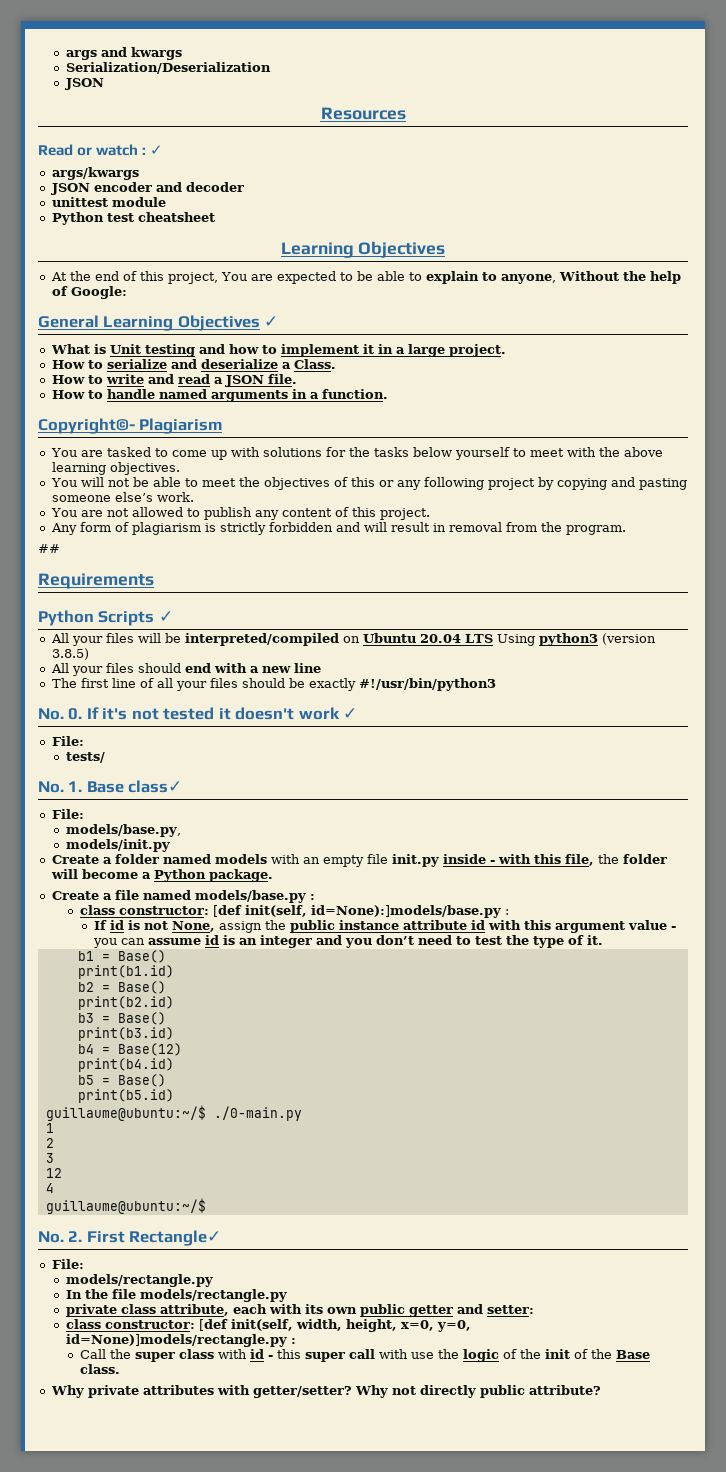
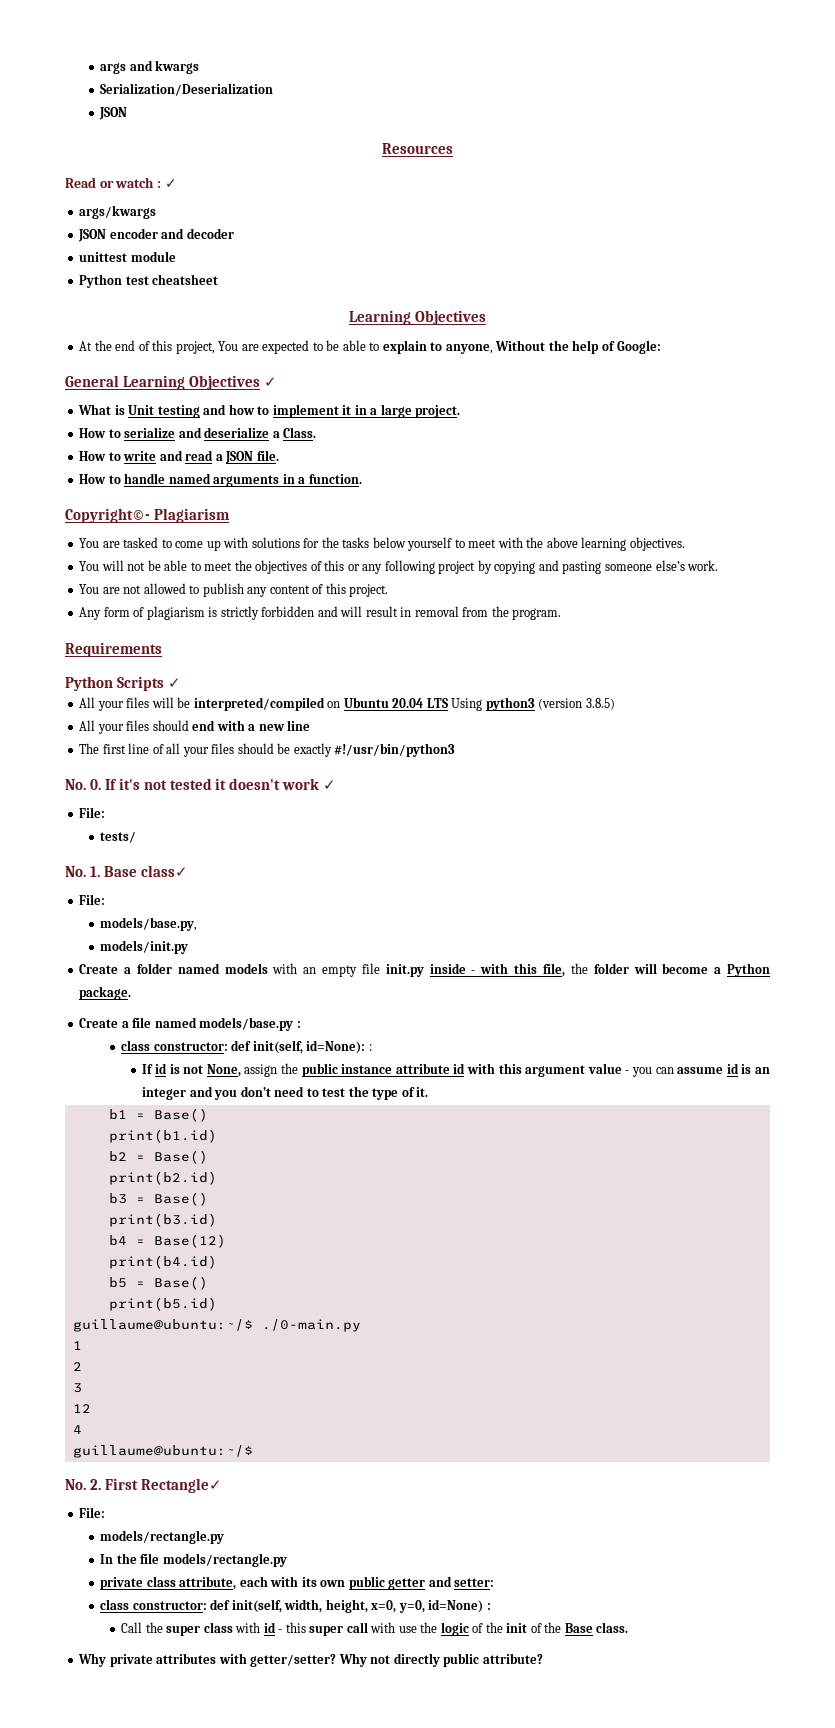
[38,544,60,553] // ## -> (562, 614) none
[212,905,501,918] [def init(self, id=None):]models/base.py -> [231,1040,366,1054] def init(self, id=None):
[198,1319,228,1331] [def -> [210,1599,231,1610] def
[65,1334,287,1347] id=None)]models/rectangle.py -> [428,1599,484,1613] id=None)

